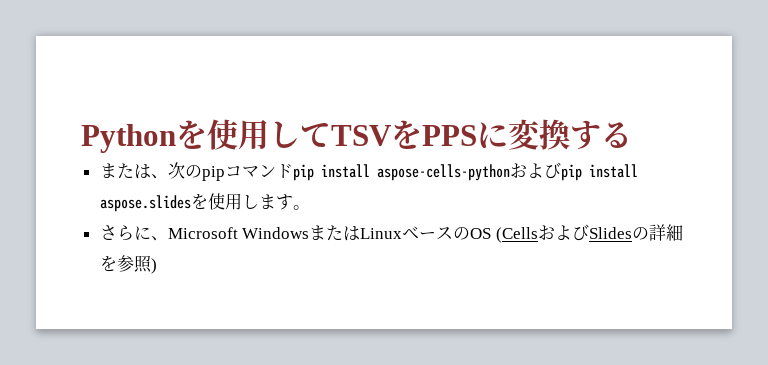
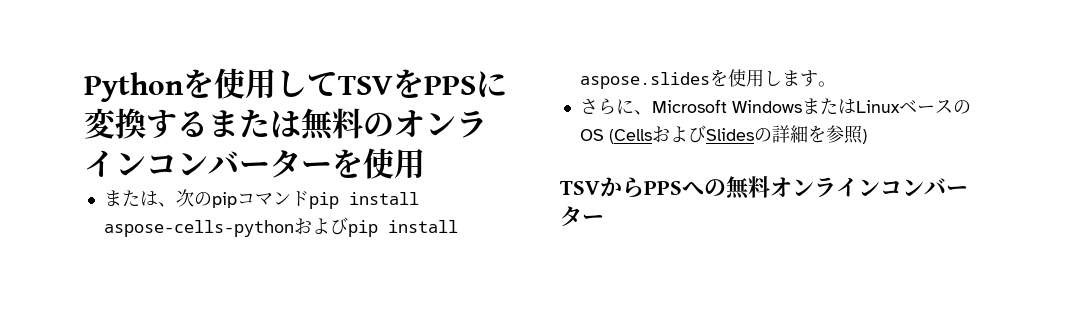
(632, 135) none -> [208,108,487,141] [84,148,425,179] または無料のオンラインコンバーターを使用
(157, 266) none -> [560,176,968,200] [560,206,604,227] // TSVからPPSへの無料オンラインコンバーター

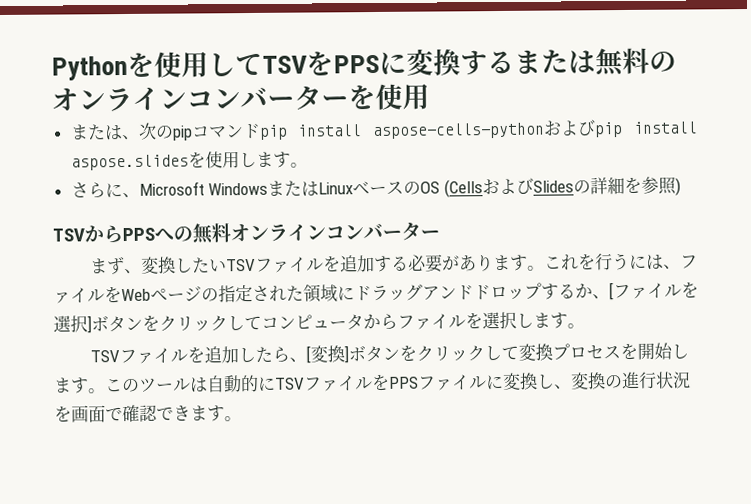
(604, 219) none -> [90,252,699,275] [53,281,699,304] [53,311,585,334] [90,342,690,364] [53,371,691,394] [54,404,242,423] // まず、変換したいTSVファイルを追加する必要があります。これを行うには、ファイルをWebページの指定された領域にドラッグアンドドロップするか、[ファイルを選択]ボタンをクリックしてコンピュータからファイルを選択します。 // TSVファイルを追加したら、[変換]ボタンをクリックして変換プロセスを開始します。このツールは自動的にTSVファイルをPPSファイルに変換し、変換の進行状況を画面で確認できます。

